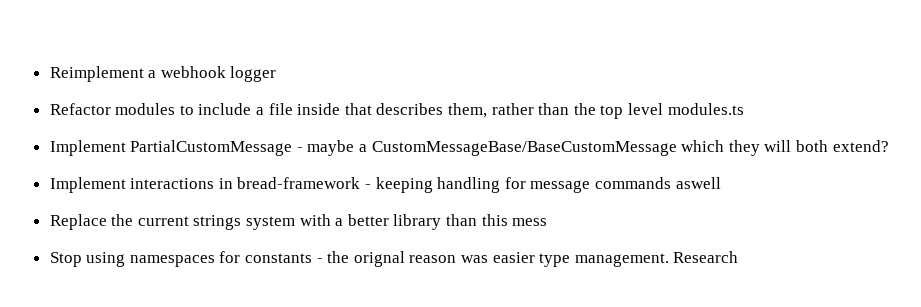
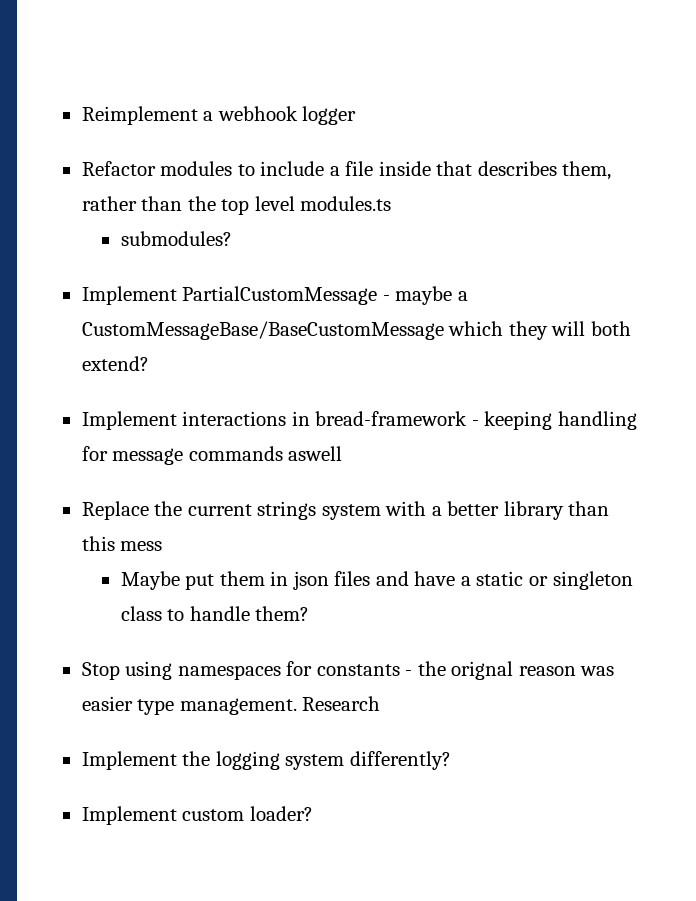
(744, 109) none -> [120,231,232,246] // submodules?
(548, 222) none -> [120,571,633,590] [120,606,310,621] // Maybe put them in json files and have a static or singleton class to handle them?
(739, 257) none -> [81,751,451,770] [81,806,313,825] // Implement the logging system differently? // Implement custom loader?

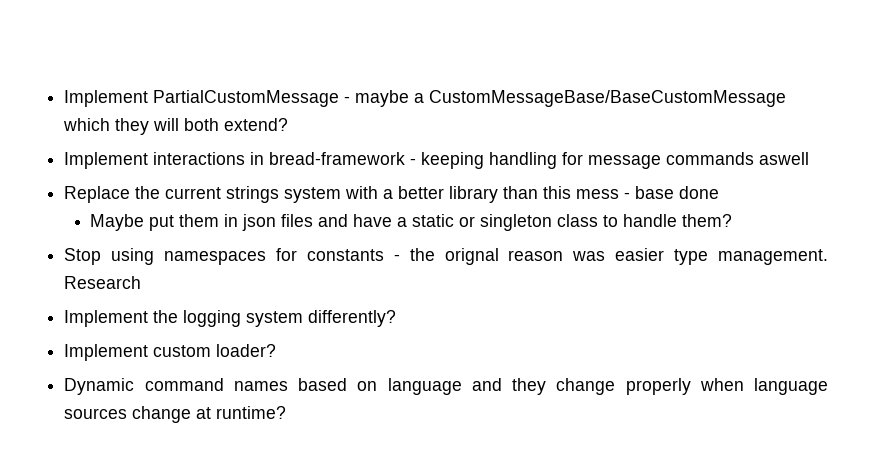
[81,106,357,125] [81,161,612,180] [81,196,392,215] [120,231,232,246] Reimplement a webhook logger // Refactor modules to include a file inside that describes them, rather than the top level modules.ts // submodules? // -> (64, 98) none
(163, 546) none -> [624,186,720,199] - base done
(313, 813) none -> [64,378,828,395] [64,406,287,423] // Dynamic command names based on language and they change properly when language sources change at runtime?

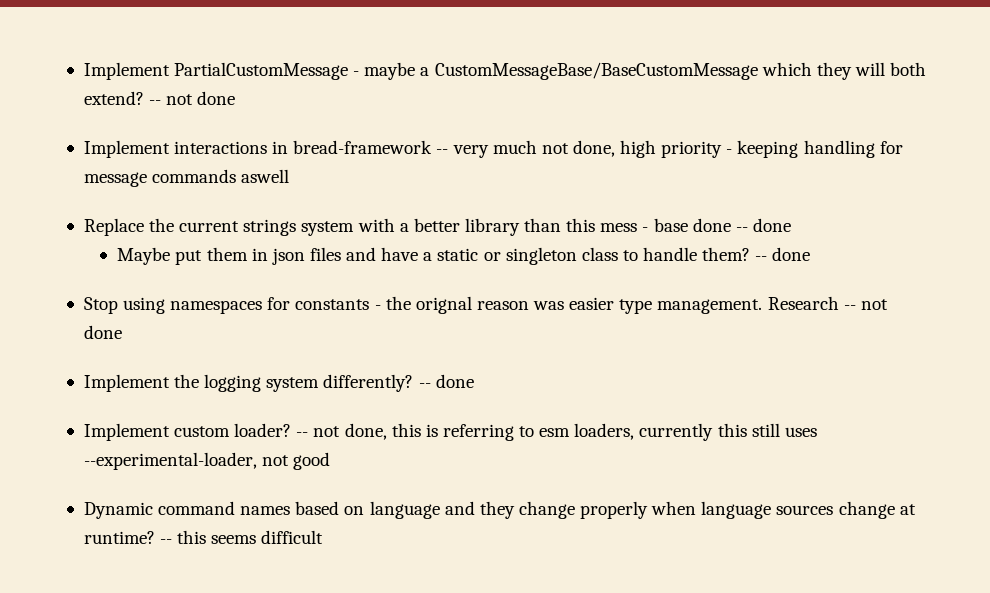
(289, 124) none -> [149,91,236,105] -- not done
(406, 158) none -> [436,140,723,158] -- very much not done, high priority
(720, 192) none -> [735,218,791,232] -- done
(733, 220) none -> [755,247,811,261] -- done
(142, 282) none -> [843,299,888,310] [83,325,122,339] -- not done
(397, 318) none -> [418,374,474,388] -- done
(277, 350) none -> [296,423,817,441] [83,452,331,470] -- not done, this is referring to esm loaders, currently this still uses --experimental-loader, not good
(287, 412) none -> [160,530,324,544] -- this seems difficult

